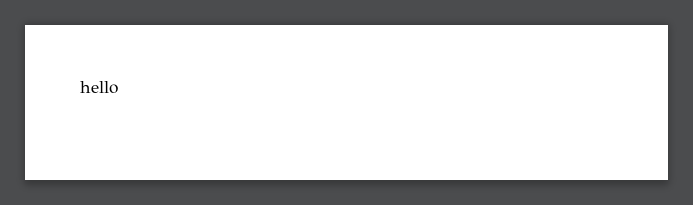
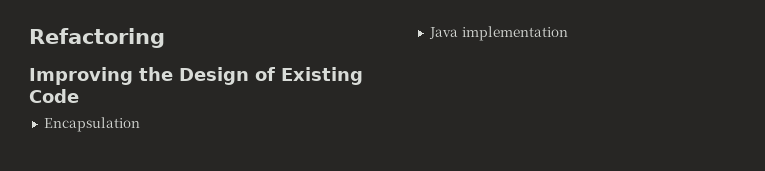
[80,81,118,94] hello -> [29,28,165,48] [29,67,363,85] [29,89,79,103] [43,117,140,132] [429,26,568,41] Refactoring // Improving the Design of Existing Code // Encapsulation // Java implementation

